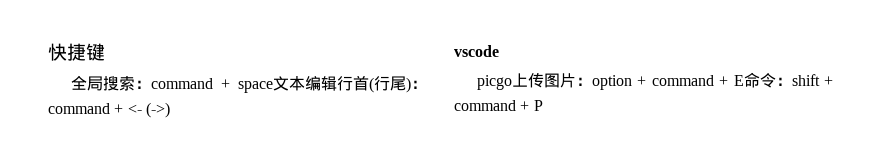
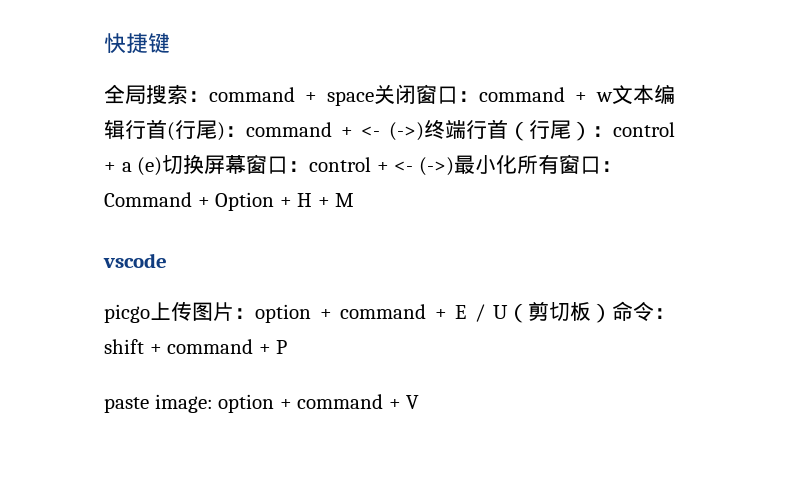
(273, 87) none -> [374,84,613,104] 关闭窗口：command + w
(170, 110) none -> [424,119,675,141] [104,154,622,176] [104,192,355,211] 终端行首（行尾）：control + a (e)切换屏幕窗口：control + <- (->)最小化所有窗口：Command + Option + H + M
(744, 80) none -> [474,301,612,323] / U（剪切板）
(543, 105) none -> [104,394,420,413] // paste image: option + command + V

